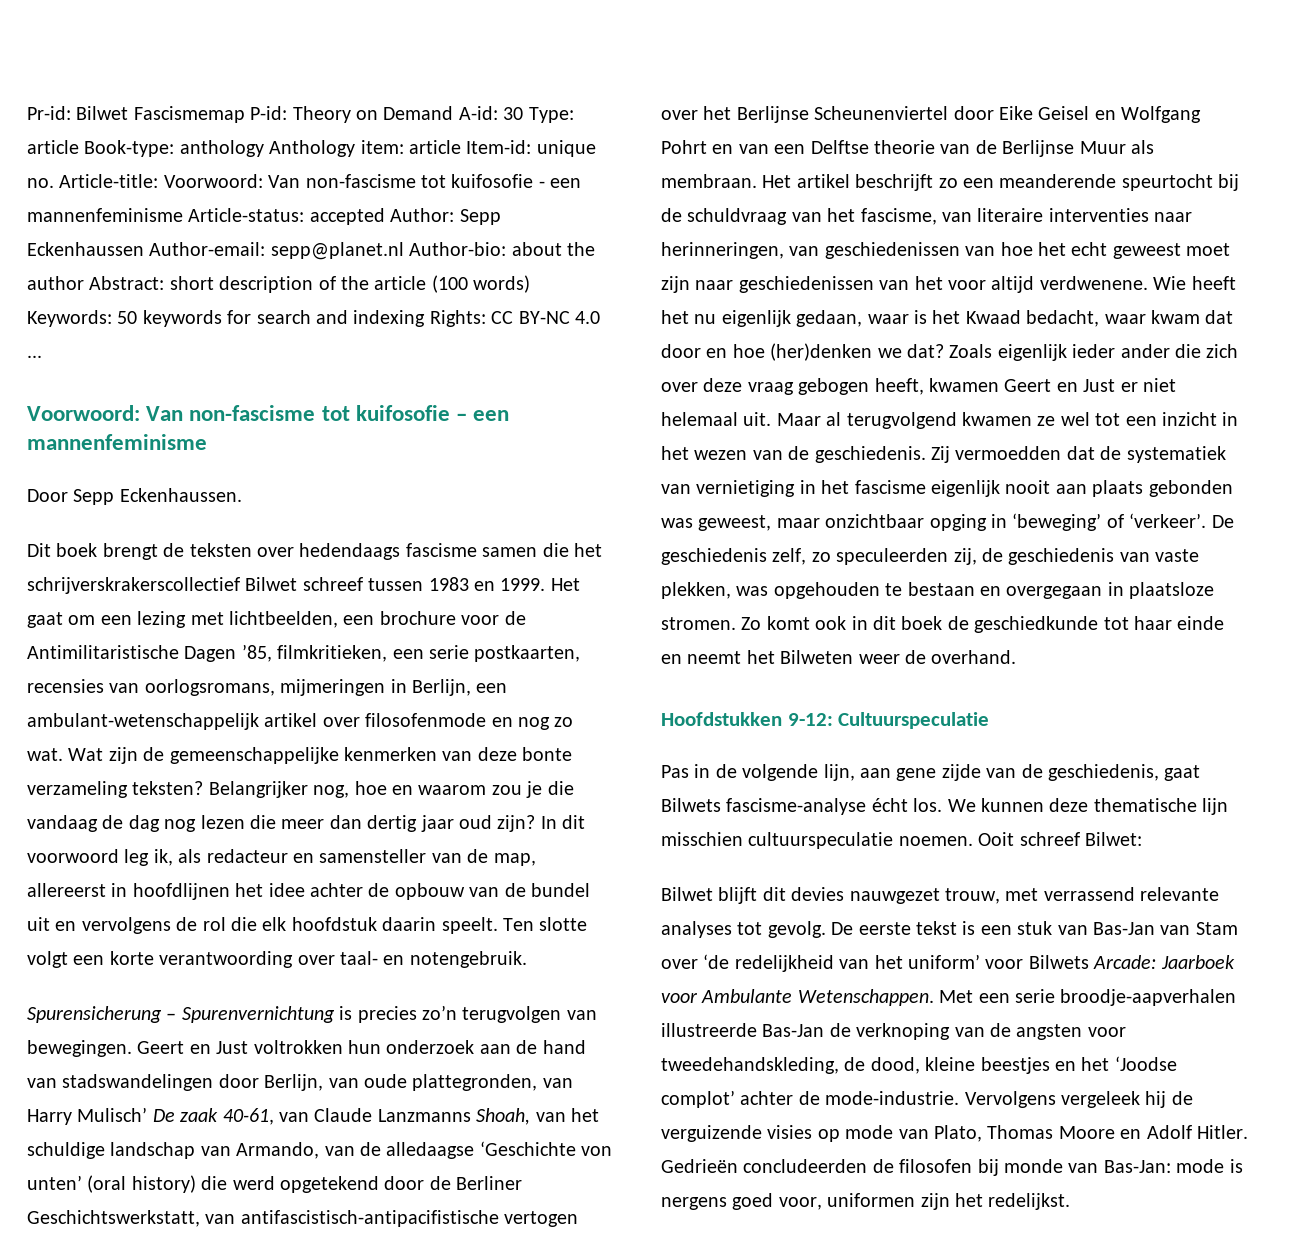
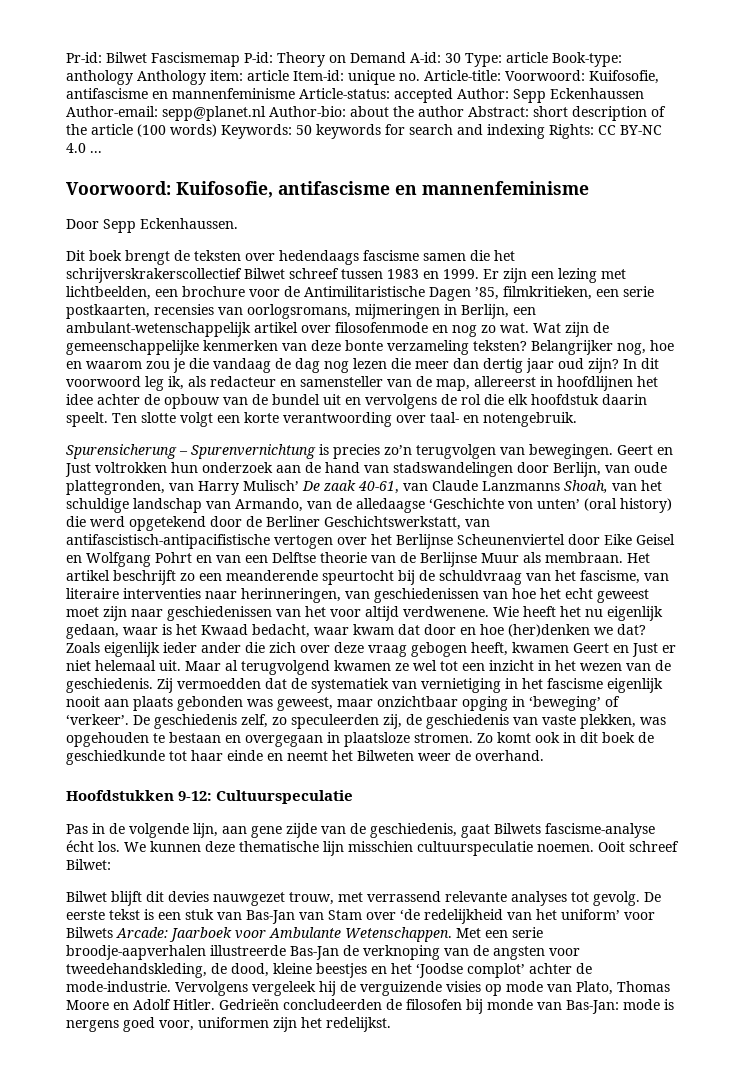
[268,174,582,188] Van non-fascisme tot kuifosofie - een -> [589,70,659,84] [66,88,168,99] Kuifosofie, antifascisme en
[146,405,510,421] Van non-fascisme tot kuifosofie – een -> [176,181,417,198] Kuifosofie, antifascisme en
[550,578,580,591] [27,612,96,628] Het gaat om -> [483,268,527,283] Er zijn

